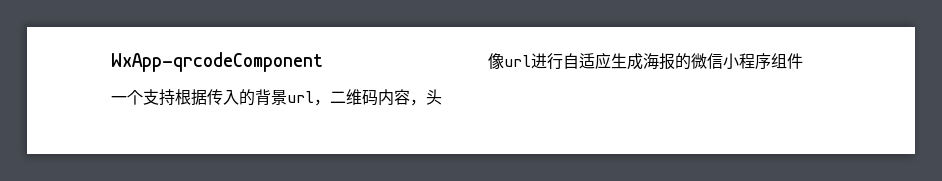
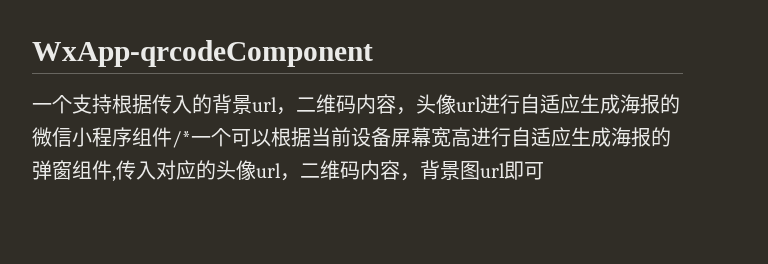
(803, 61) none -> [172,127,671,148] [32,160,544,182] /*一个可以根据当前设备屏幕宽高进行自适应生成海报的弹窗组件,传入对应的头像url，二维码内容，背景图url即可

